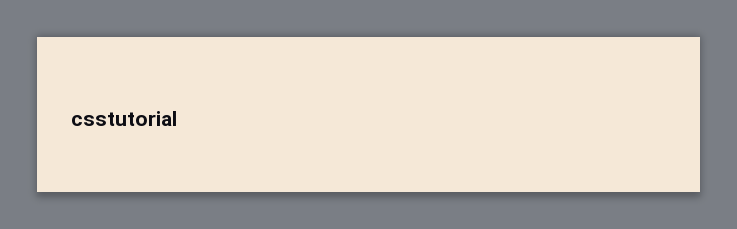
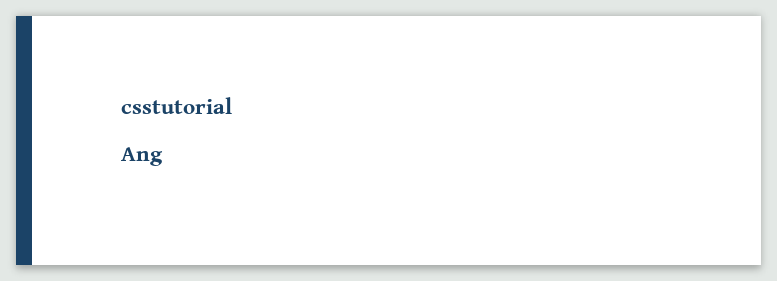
(177, 118) none -> [121,147,163,166] // Ang

